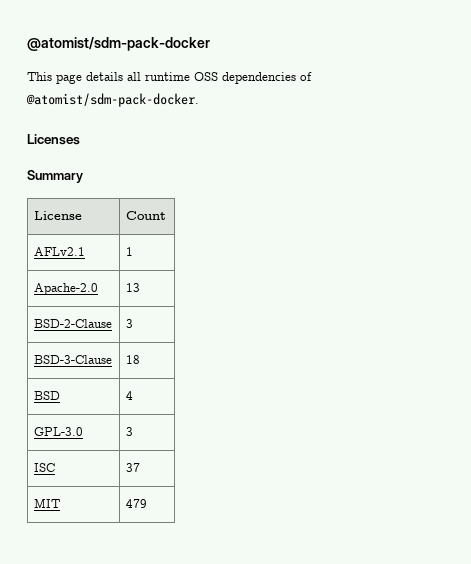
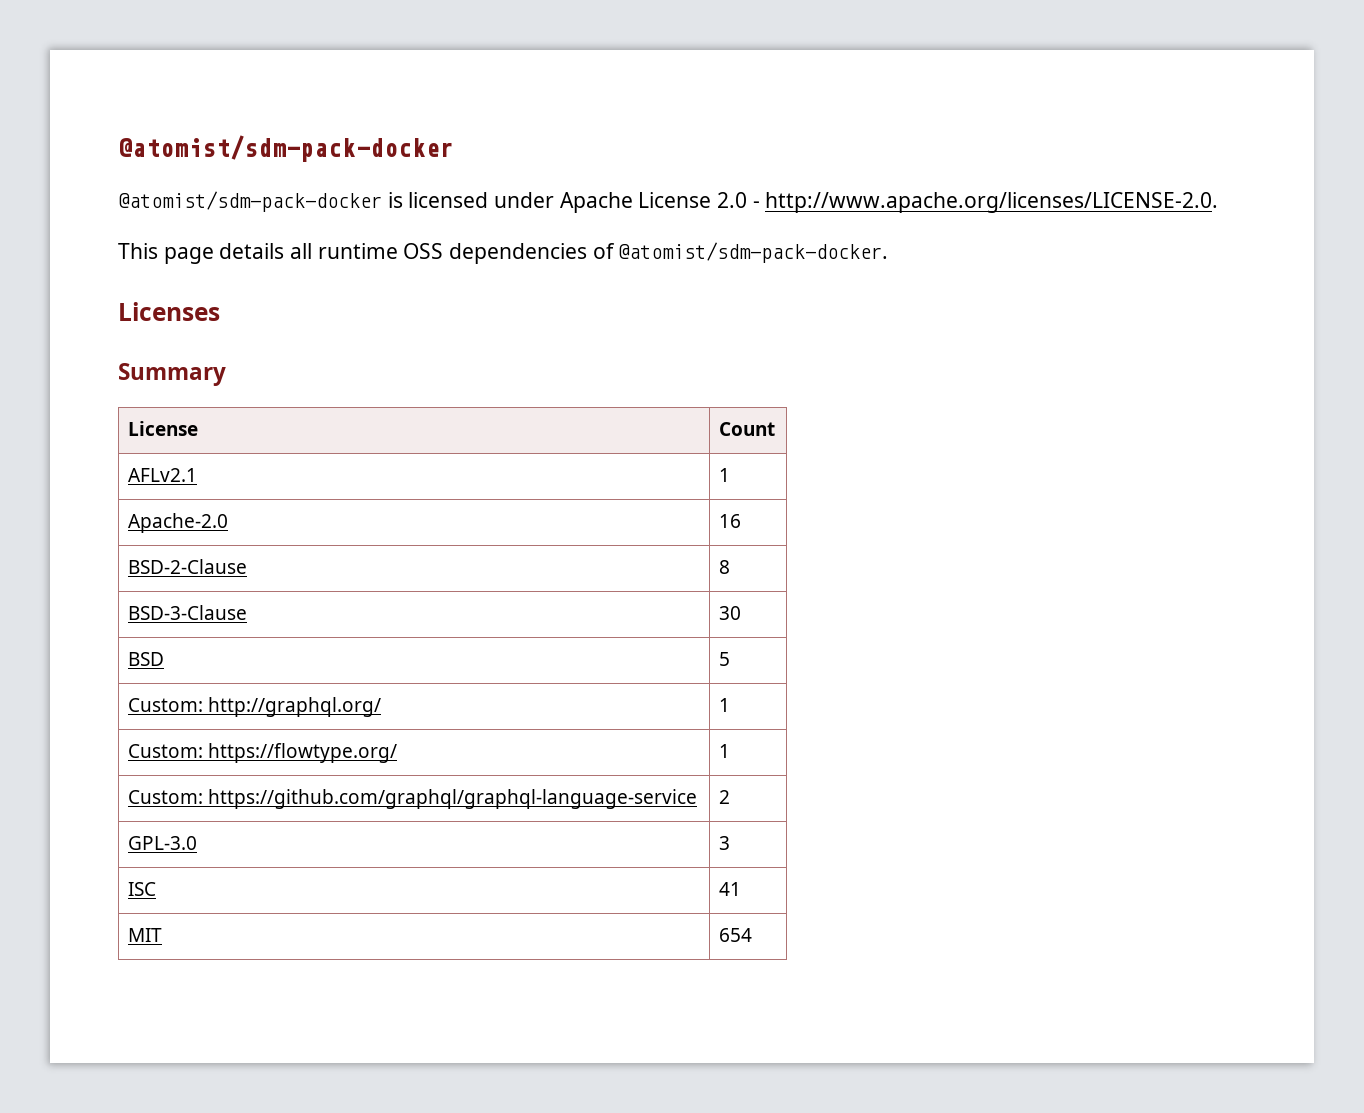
[27,37,210,51] @atomist/sdm-pack-docker -> [118,135,454,162] [118,191,1219,213] @atomist/sdm-pack-docker // @atomist/sdm-pack-docker is licensed under Apache License 2.0 - http://www.apache.org/licenses/LICENSE-2.0.
[125,283,140,292] 13 -> [718,514,741,528] 16
[125,319,133,328] 3 -> [718,560,730,574] 8
[125,355,140,364] 18 -> [718,606,741,620] 30
[125,391,133,400] 4 -> [718,652,730,666] [127,697,382,717] [718,698,730,712] [127,743,398,763] [718,744,730,758] [127,789,698,809] [718,790,730,804] 5 // Custom: http://graphql.org/ | 1 // Custom: https://flowtype.org/ | 1 // Custom: https://github.com/graphql/graphql-language-service | 2
[125,463,140,472] 37 -> [718,882,741,896] 41
[125,499,147,508] 479 -> [718,928,752,942] 654

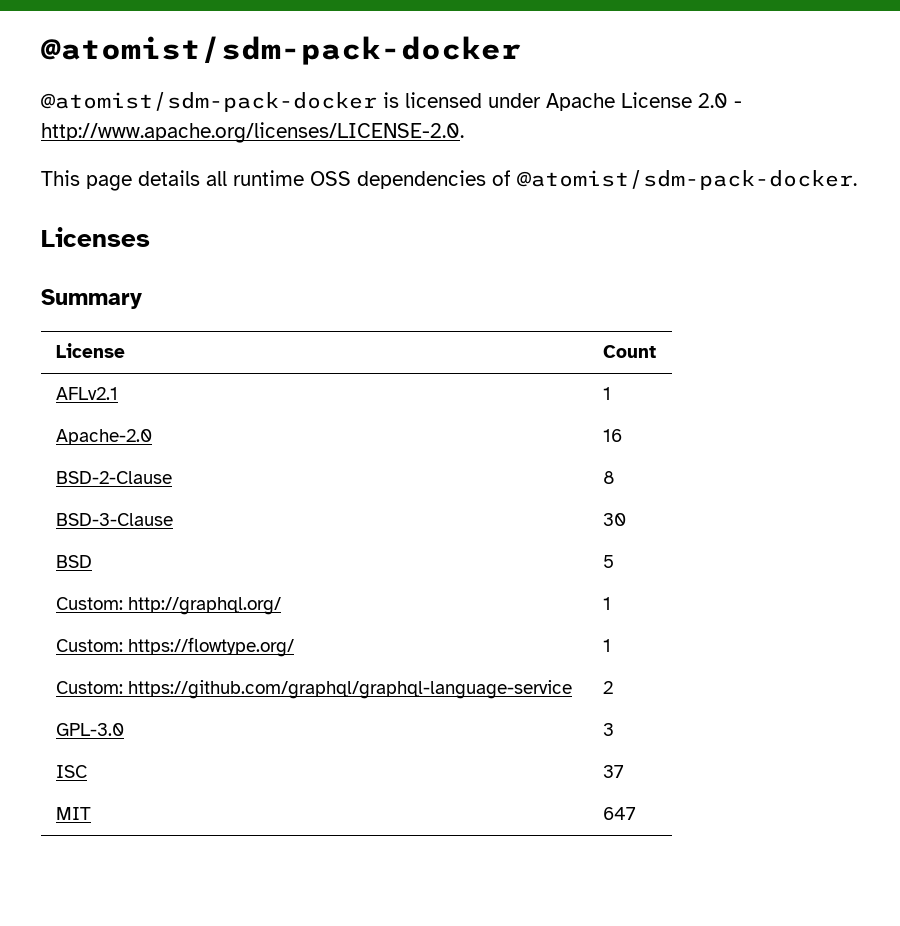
[718,882,741,896] 41 -> [602,765,624,778] 37
[718,928,752,942] 654 -> [602,807,636,820] 647

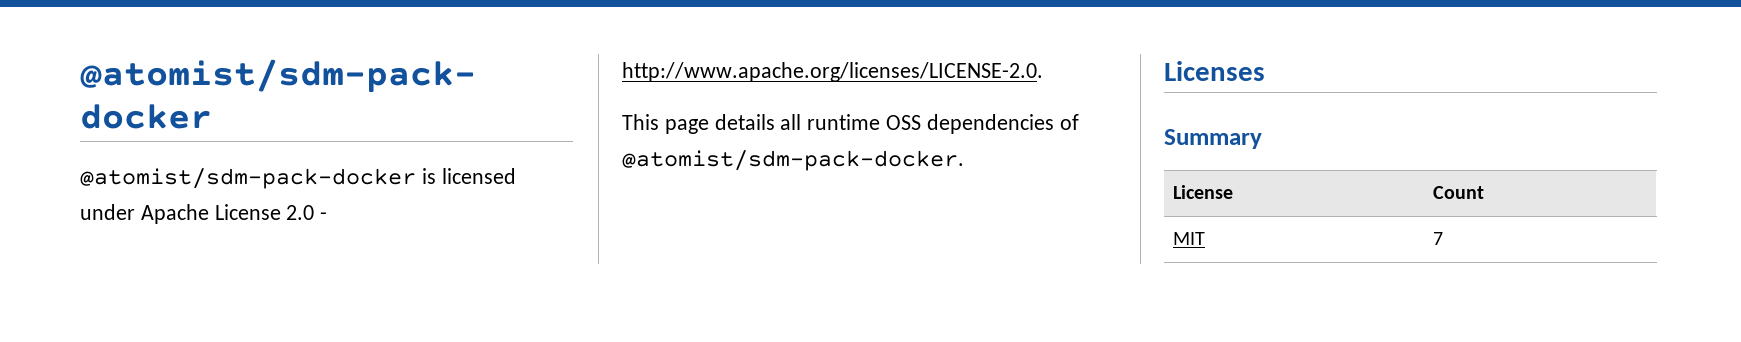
[55,387,118,400] [602,387,611,400] [55,429,152,445] [602,429,622,442] [55,471,172,484] [602,471,615,484] [55,513,173,526] [602,513,626,526] [55,555,92,568] [602,555,614,568] [55,597,281,615] [602,597,611,610] [55,637,294,657] [602,639,611,652] [55,680,572,699] [602,681,613,694] [55,723,124,736] [602,723,614,736] [55,765,87,778] [602,765,624,778] // AFLv2.1 | 1 // Apache-2.0 | 16 // BSD-2-Clause | 8 // BSD-3-Clause | 30 // BSD | 5 // Custom: http://graphql.org/ | 1 // Custom: https://flowtype.org/ | 1 // Custom: https://github.com/graphql/graphql-language-service | 2 // GPL-3.0 | 3 // ISC | 37 -> (1485, 192) none
[602,807,636,820] 647 -> [1433,232,1444,245] 7

